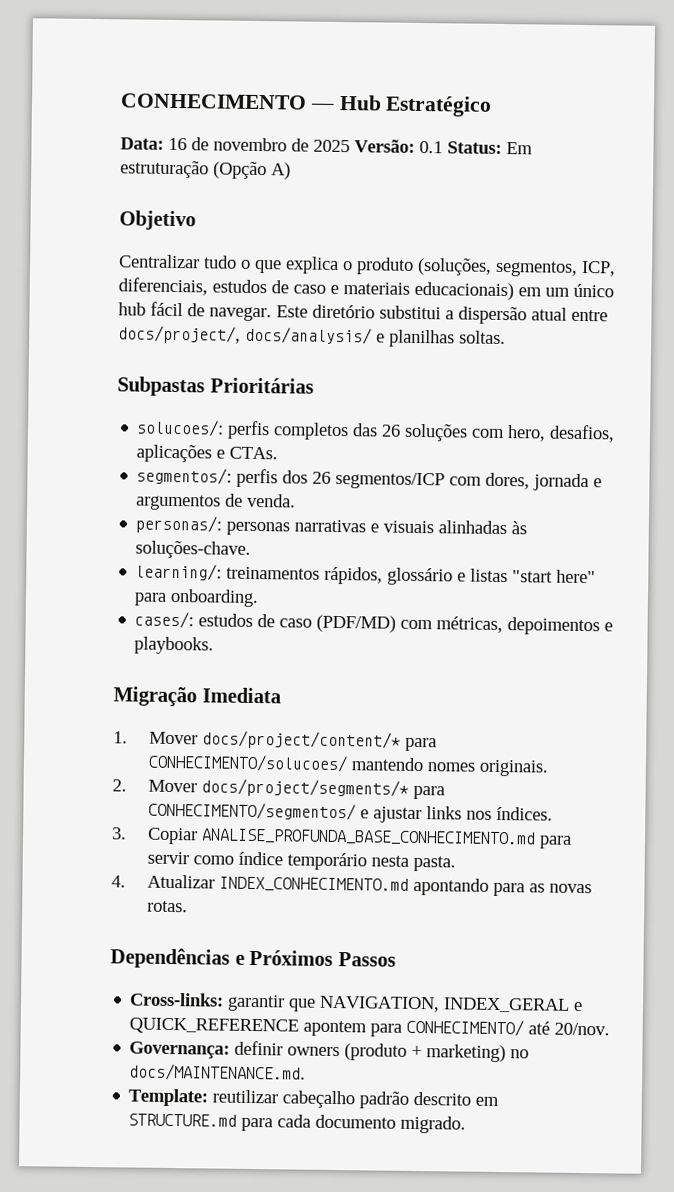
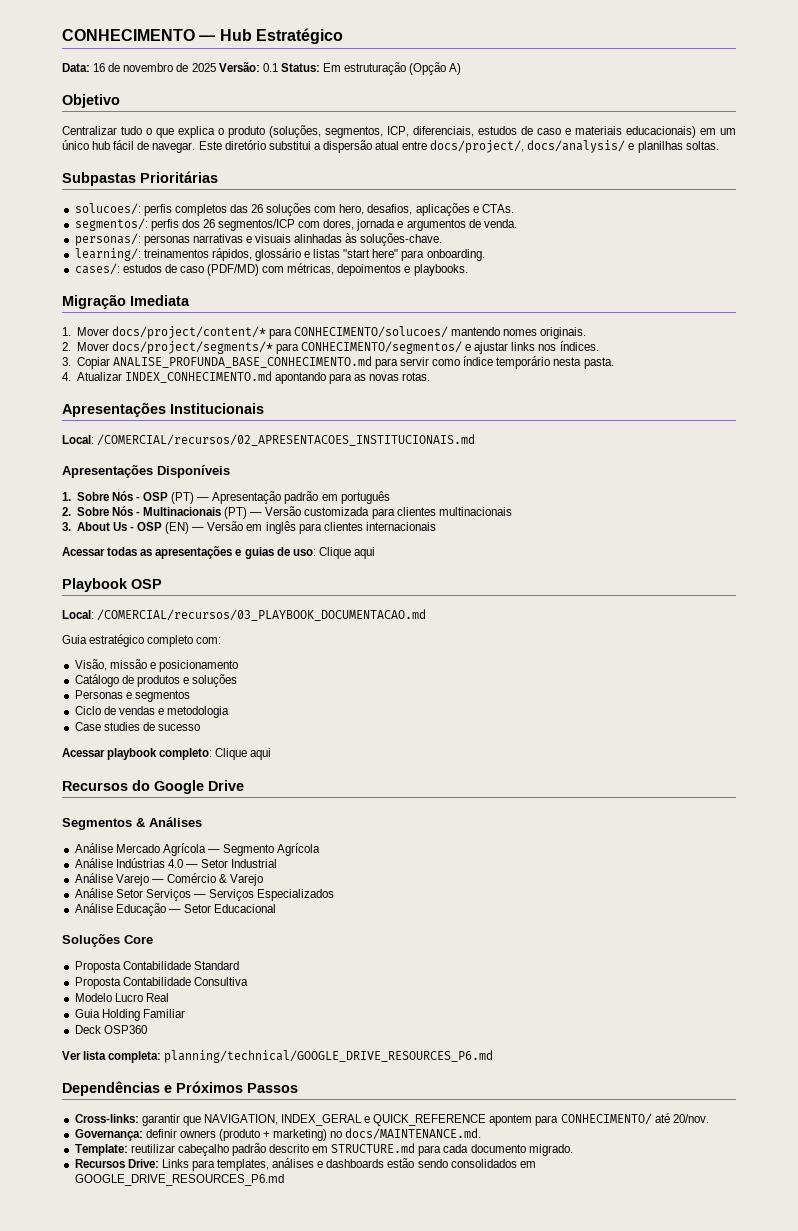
(188, 906) none -> [62,402,264,417] [62,434,476,446] [62,465,230,478] [62,491,390,504] [62,506,512,519] [62,521,436,534] [62,546,375,559] [62,578,162,592] [62,609,427,621] [62,634,222,647] [74,659,238,672] [74,674,238,687] [74,690,190,702] [74,706,230,718] [74,722,200,731] [62,748,272,760] [62,780,244,794] [62,817,202,830] [74,843,321,856] [74,858,278,868] [74,873,264,886] [74,888,335,901] [74,903,277,916] [62,934,153,947] [74,961,239,973] [74,977,248,989] [74,993,169,1002] [74,1009,185,1021] [74,1025,147,1034] [62,1050,494,1063] // Apresentações Institucionais // Local: /COMERCIAL/recursos/02_APRESENTACOES_INSTITUCIONAIS.md // Apresentações Disponíveis // 1. Sobre Nós - OSP (PT) — Apresentação padrão em português // 2. Sobre Nós - Multinacionais (PT) — Versão customizada para clientes multinacionais // 3. About Us - OSP (EN) — Versão em inglês para clientes internacionais // Acessar todas as apresentações e guias de uso: Clique aqui // Playbook OSP // Local: /COMERCIAL/recursos/03_PLAYBOOK_DOCUMENTACAO.md // Guia estratégico completo com: // Visão, missão e posicionamento // Catálogo de produtos e soluções // Personas e segmentos // Ciclo de vendas e metodologia // Case studies de sucesso // Acessar playbook completo: Clique aqui // Recursos do Google Drive // Segmentos & Análises // Análise Mercado Agrícola — Segmento Agrícola // Análise Indústrias 4.0 — Setor Industrial // Análise Varejo — Comércio & Varejo // Análise Setor Serviços — Serviços Especializados // Análise Educação — Setor Educacional // Soluções Core // Proposta Contabilidade Standard // Proposta Contabilidade Consultiva // Modelo Lucro Real // Guia Holding Familiar // Deck OSP360 // Ver lista completa: planning/technical/GOOGLE_DRIVE_RESOURCES_P6.md
(467, 1124) none -> [74,1158,536,1171] [74,1174,284,1186] // Recursos Drive: Links para templates, análises e dashboards estão sendo consolidados em GOOGLE_DRIVE_RESOURCES_P6.md

